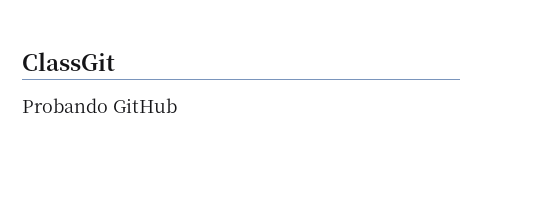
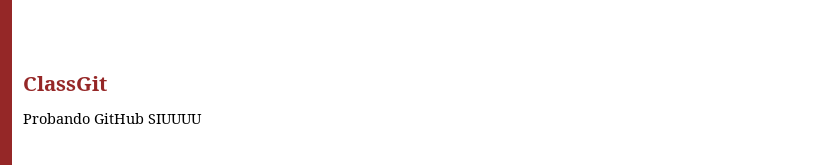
(177, 105) none -> [148,114,202,124] SIUUUU

